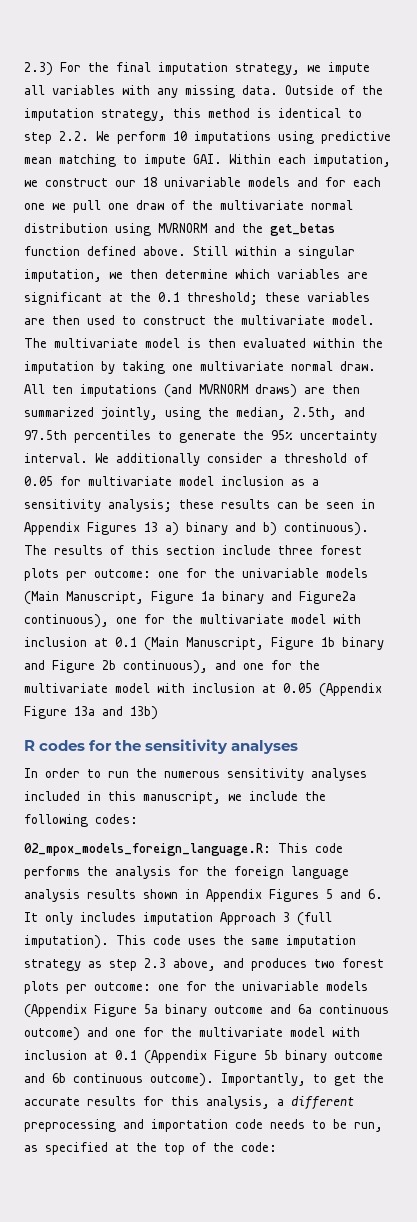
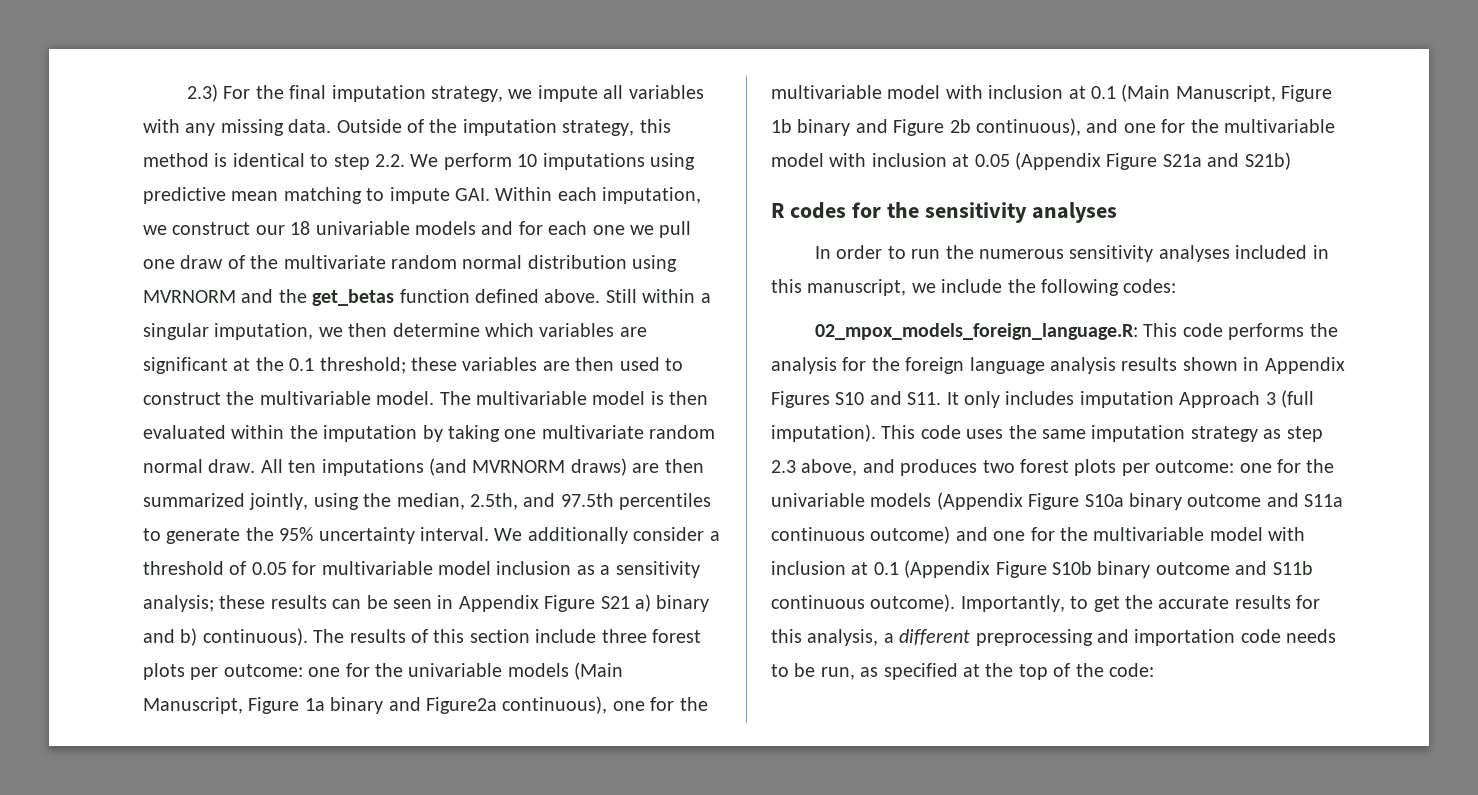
(304, 205) none -> [391,255,457,269] random
[241,315,325,325] multivariate -> [259,391,371,405] multivariable
[54,338,138,348] multivariate -> [476,391,587,405] multivariable
(284, 366) none -> [649,425,716,439] random
[88,476,172,486] multivariate -> [321,561,433,575] multivariable
[87,522,158,535] Figures 13 -> [544,595,630,612] Figure S21
[200,614,284,624] multivariate -> [771,85,882,99] multivariable
[24,683,108,693] multivariate -> [1224,119,1335,133] multivariable
[74,706,158,720] 13a and 13b) -> [1162,152,1291,170] S21a and S21b)
[326,889,383,899] 5 and 6. -> [835,391,942,405] S10 and S11.
[144,1004,312,1017] 5a binary outcome and 6a -> [1084,493,1344,510] S10a binary outcome and S11a
[199,1027,283,1037] multivariate -> [1093,527,1205,541] multivariable
[264,1050,383,1063] [24,1073,66,1083] 5b binary outcome and 6b -> [1052,561,1313,578] S10b binary outcome and S11b

